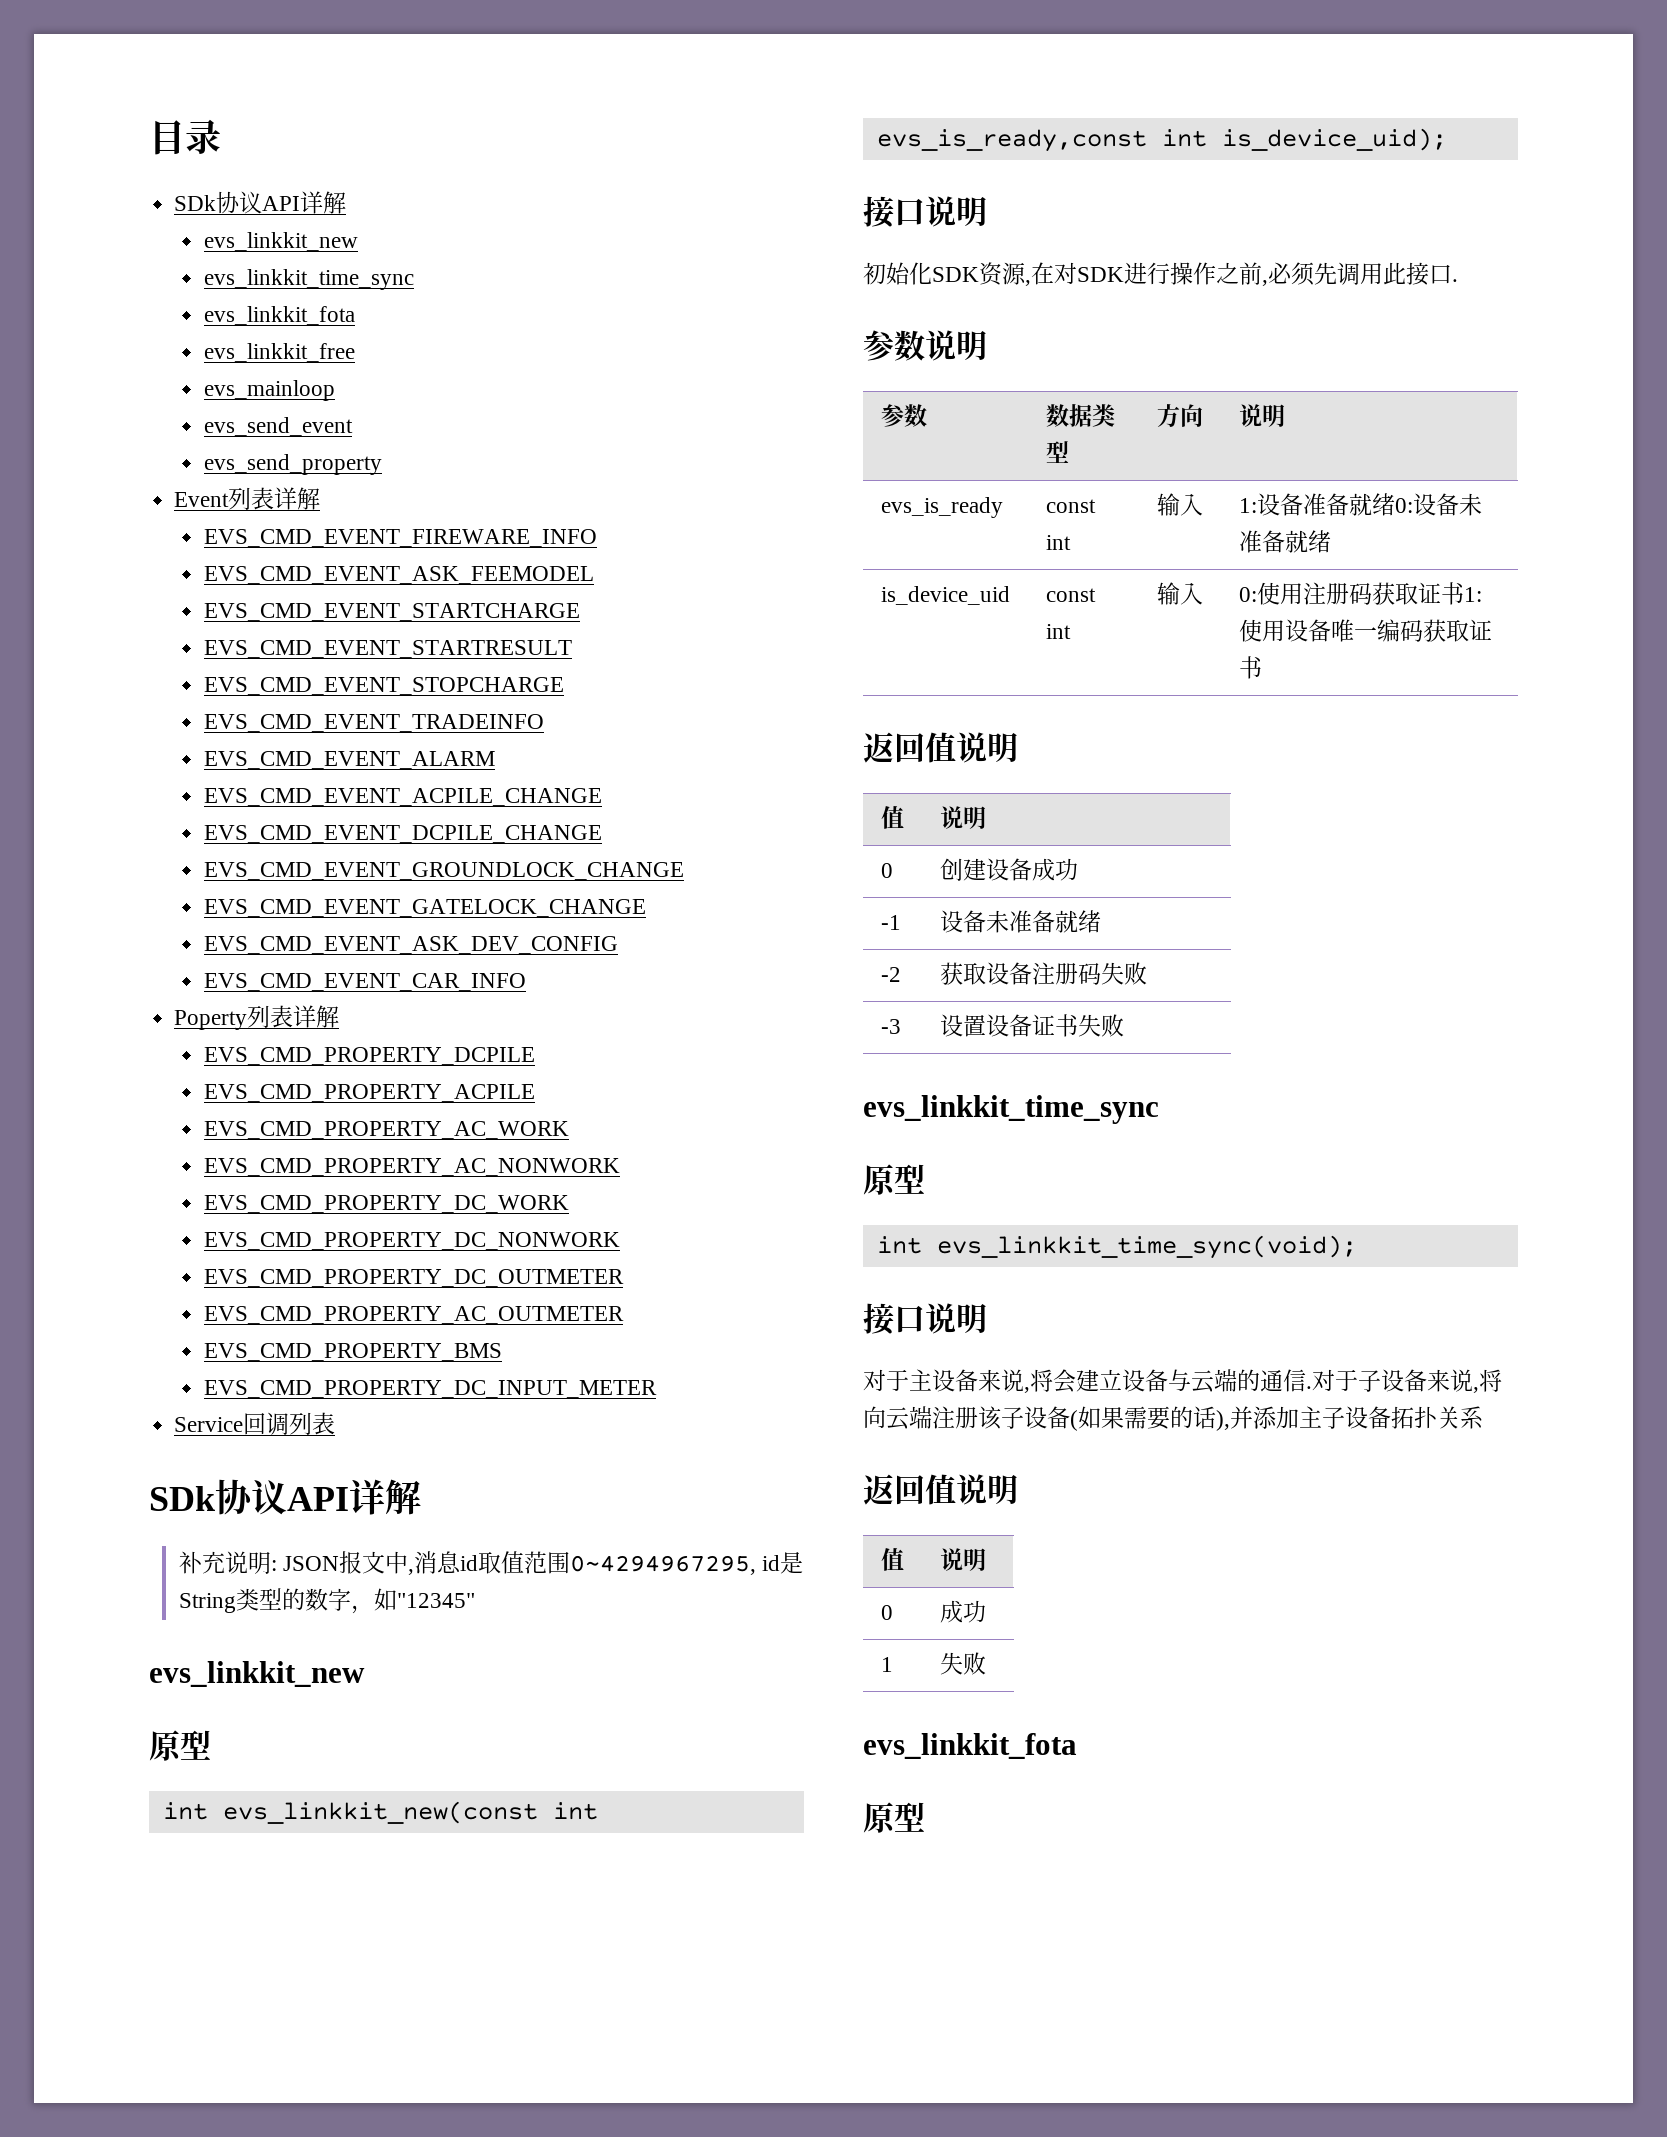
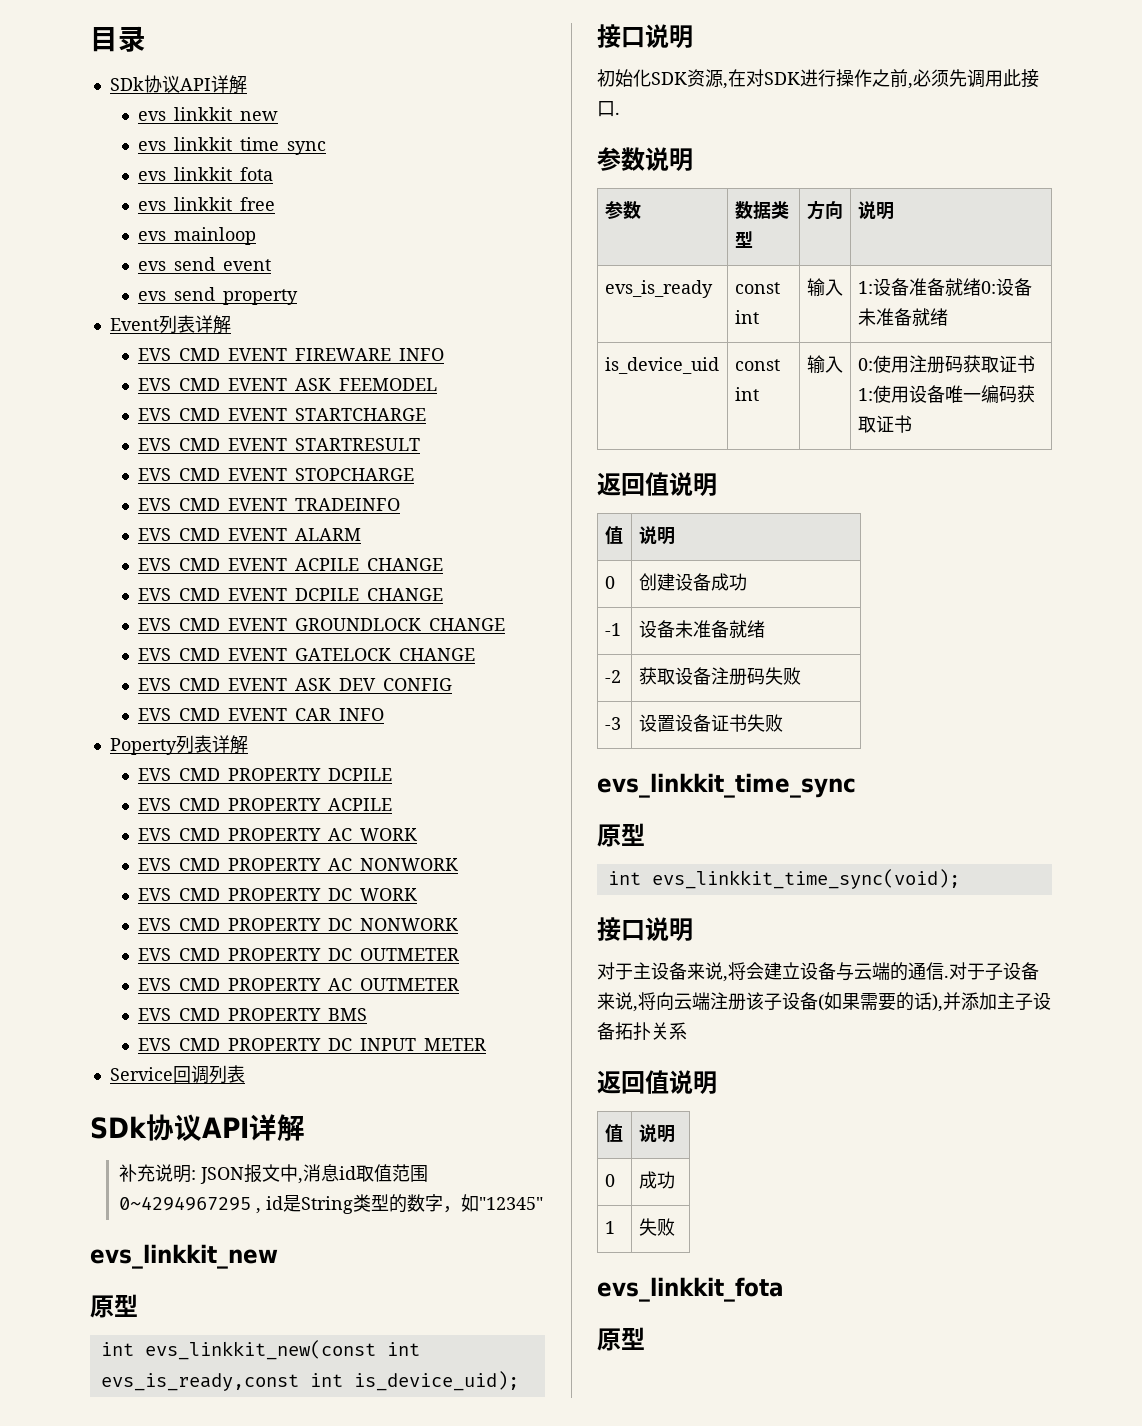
[569,1555,756,1575] 0~4294967295, -> [118,1196,261,1214] 0~4294967295 ,

